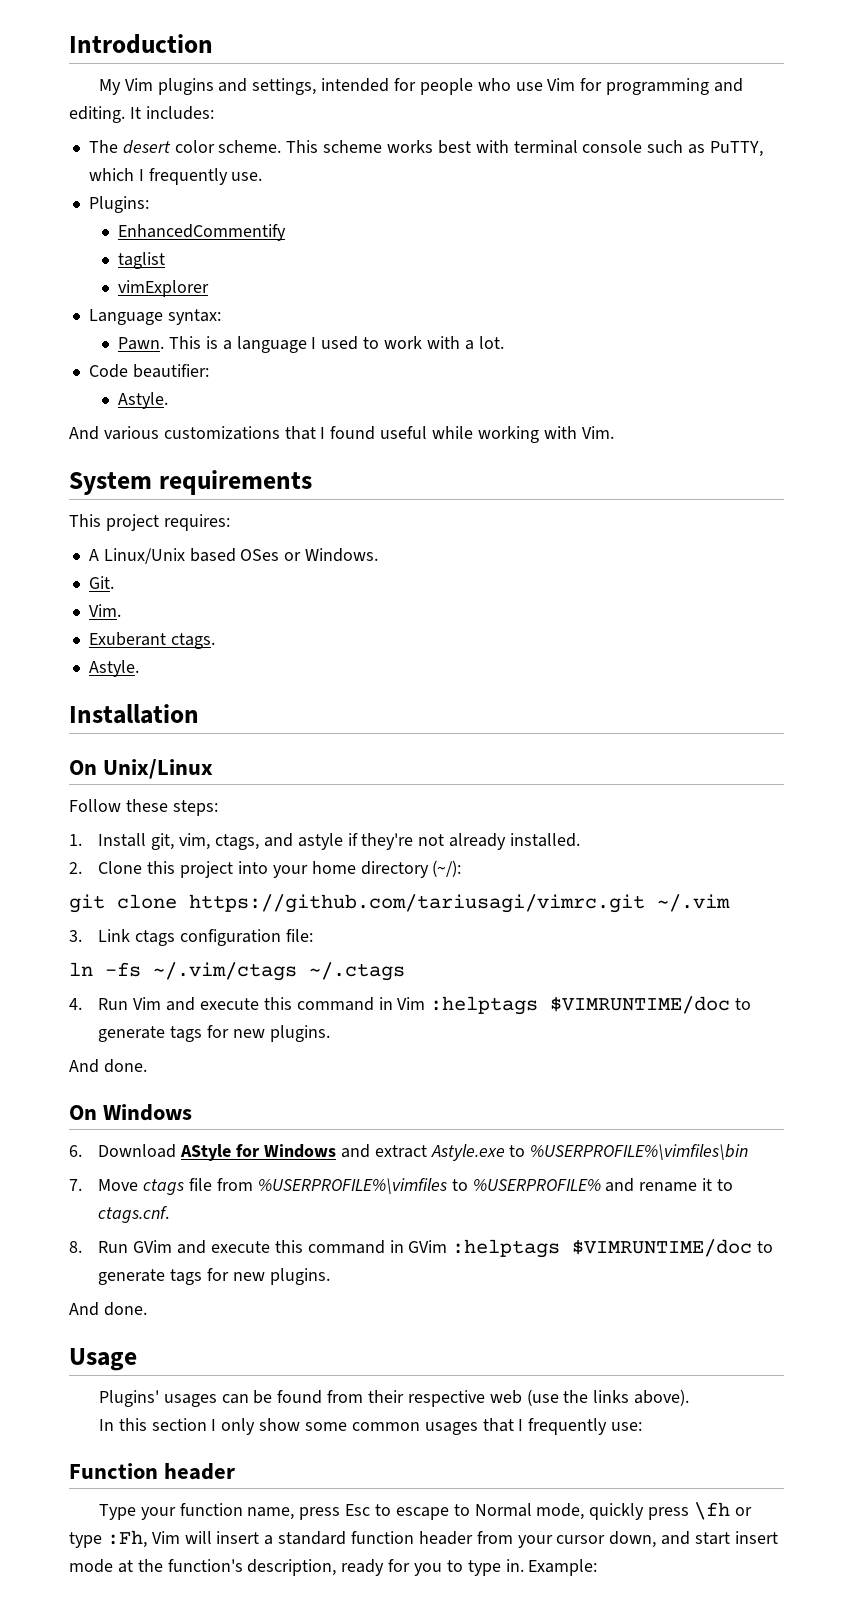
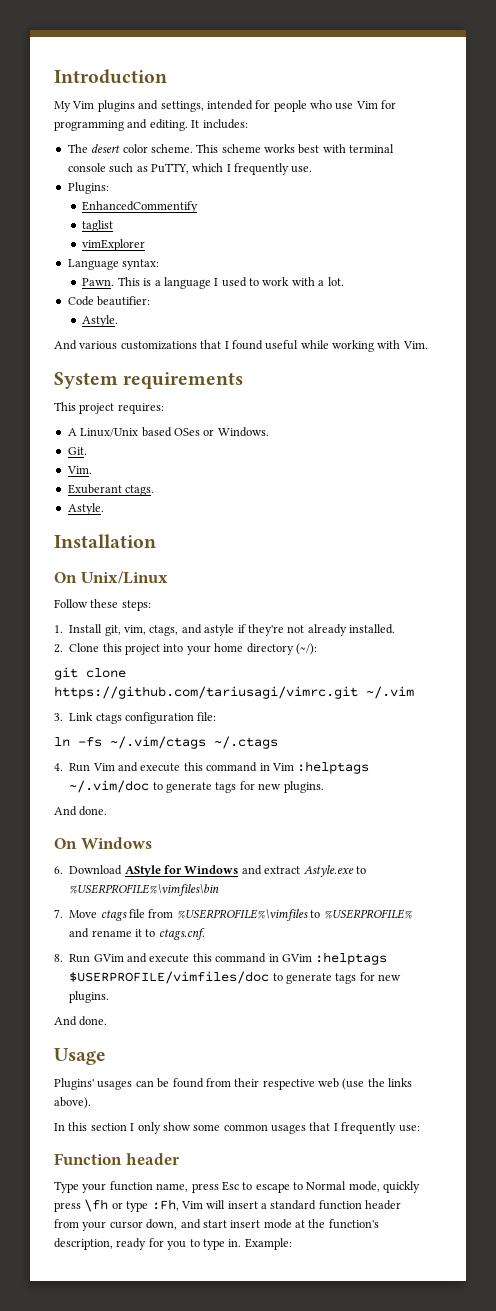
[550,996,731,1014] $VIMRUNTIME/doc -> [69,780,150,793] ~/.vim/doc
[572,1239,753,1257] $VIMRUNTIME/doc -> [69,971,270,984] $USERPROFILE/vimfiles/doc

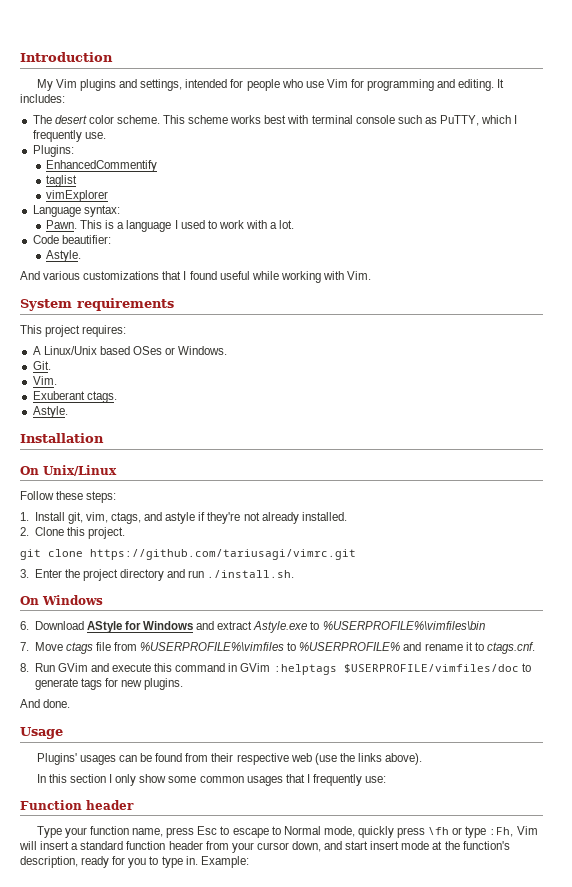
[125,643,317,655] project into your home directory (~/): -> [87,527,125,539] project.
[366,686,414,699] ~/.vim -> (356, 554) none
[69,712,217,724] [54,736,278,749] [54,761,370,774] [69,780,324,793] [54,806,108,816] Link ctags configuration file: // ln -fs ~/.vim/ctags ~/.ctags // 4. Run Vim and execute this command in Vim :helptags ~/.vim/doc to generate tags for new plugins. // And done. -> [34,569,295,581] Enter the project directory and run ./install.sh.

